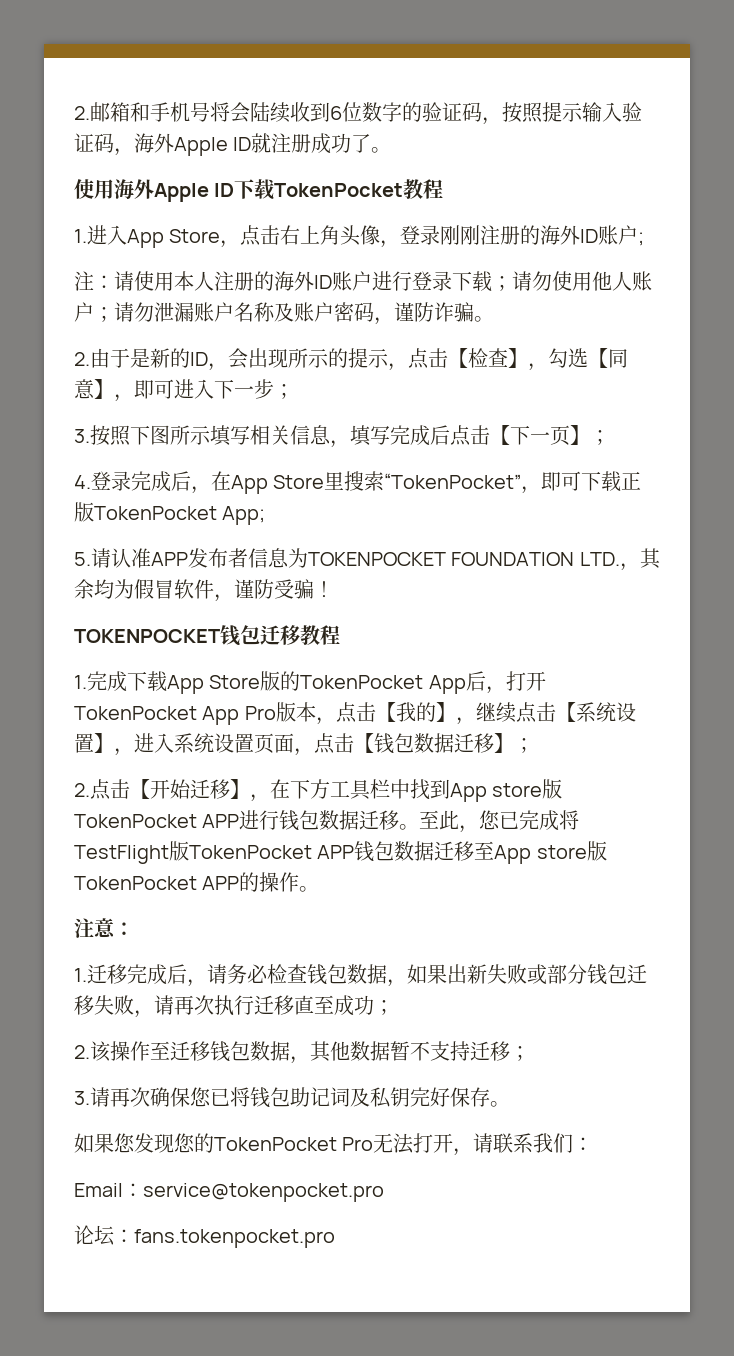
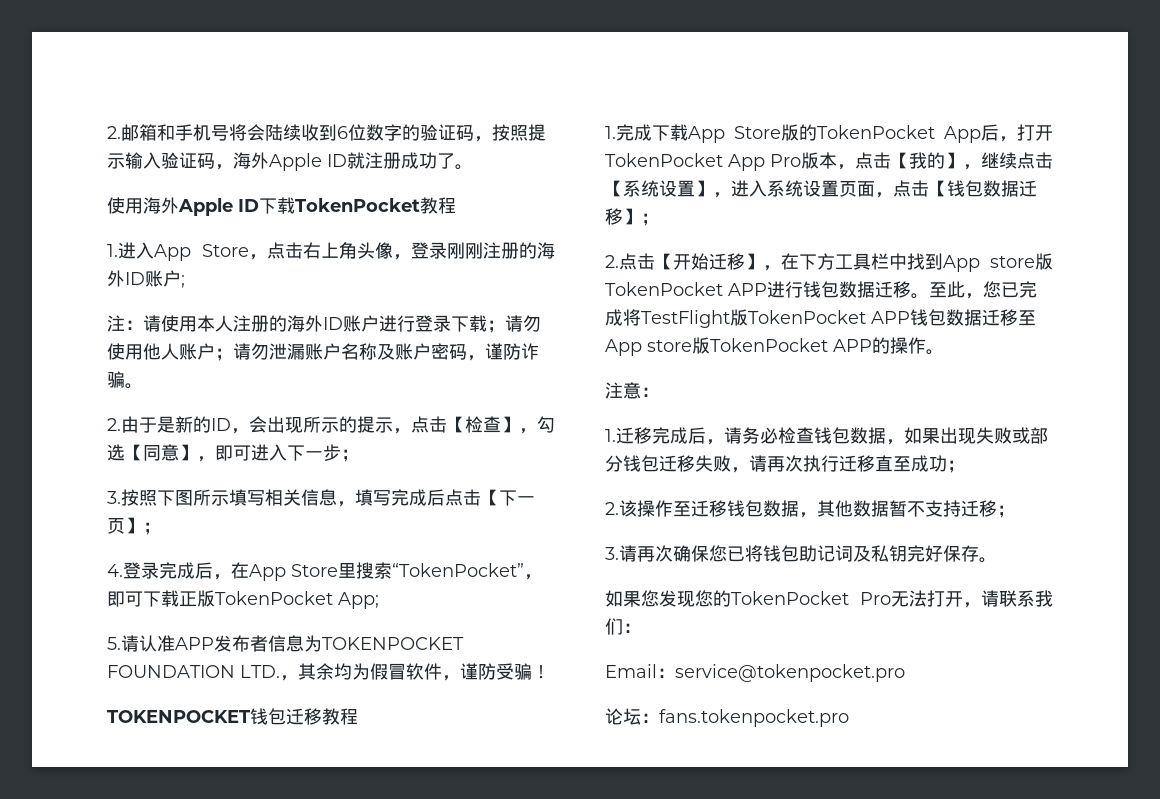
[467,964,487,984] 新 -> [958,428,976,444] 现

